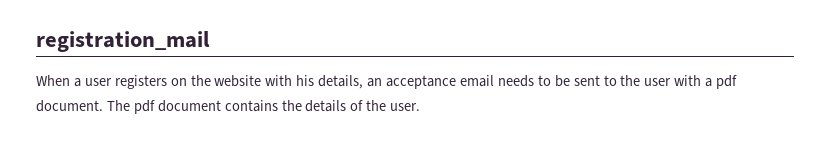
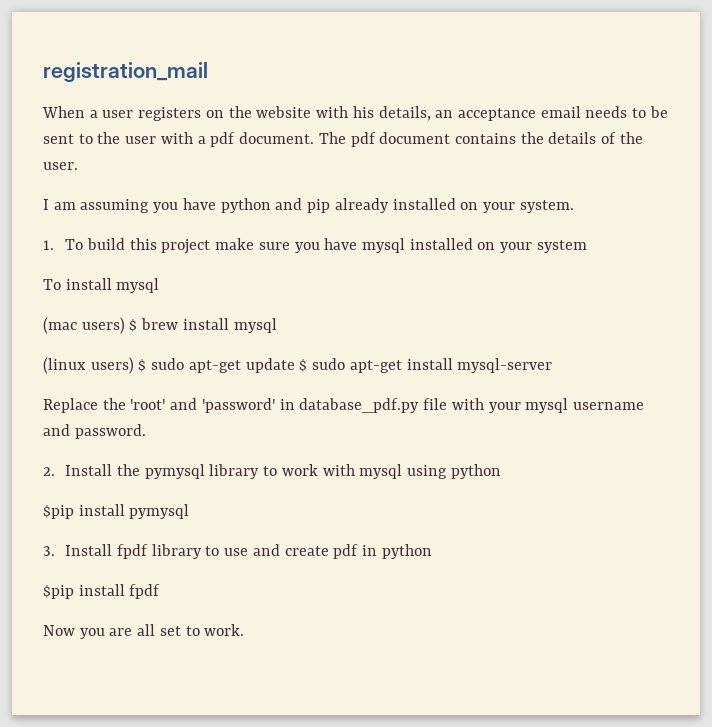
(421, 107) none -> [43,198,574,213] [43,238,587,254] [43,278,160,293] [43,317,277,334] [43,357,553,374] [43,398,644,413] [43,424,146,439] [43,464,501,479] [43,504,190,519] [43,544,432,559] [43,584,161,599] [43,624,245,639] // I am assuming you have python and pip already installed on your system. // 1. To build this project make sure you have mysql installed on your system // To install mysql // (mac users) $ brew install mysql // (linux users) $ sudo apt-get update $ sudo apt-get install mysql-server // Replace the 'root' and 'password' in database_pdf.py file with your mysql username and password. // 2. Install the pymysql library to work with mysql using python // $pip install pymysql // 3. Install fpdf library to use and create pdf in python // $pip install fpdf // Now you are all set to work.

